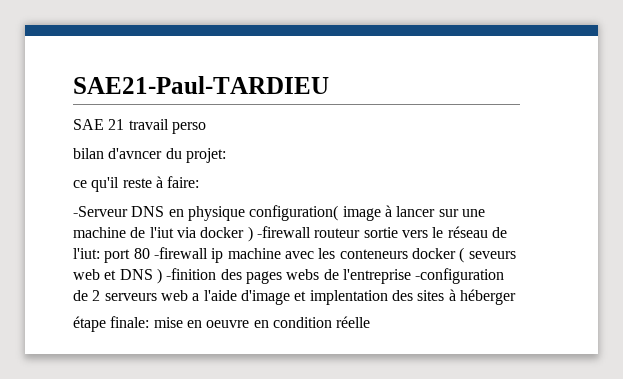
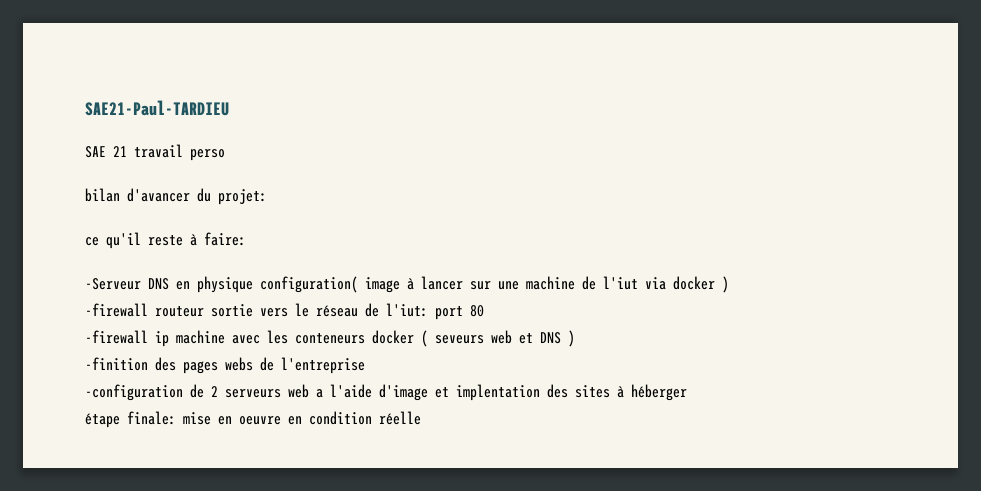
[108,148,163,159] d'avncer -> [127,188,190,202] d'avancer
(253, 234) none -> (729, 284) //
(150, 253) none -> (484, 311) //
(162, 276) none -> (575, 338) //
(411, 276) none -> (365, 365) //

